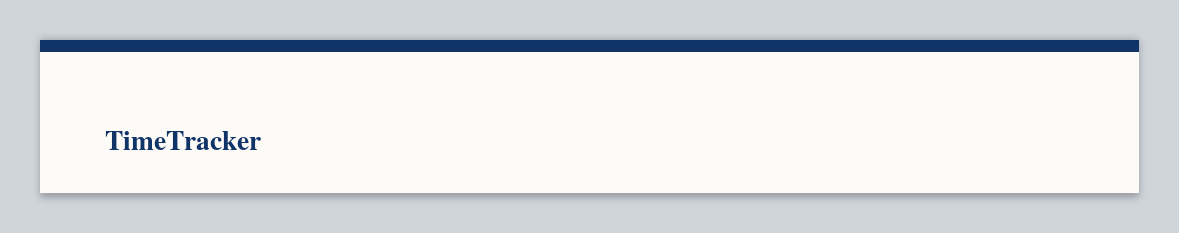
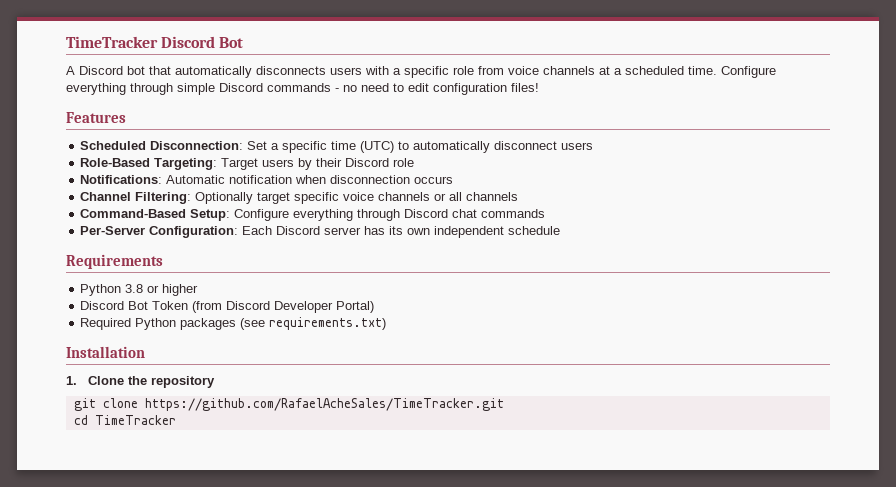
[105,131,261,150] TimeTracker -> [66,36,244,48] [66,66,776,78] [66,83,539,95] [66,112,126,123] [80,141,594,153] [80,158,415,170] [80,175,454,184] [80,192,519,204] [80,209,546,221] [80,226,561,238] [66,254,163,269] [80,284,199,296] [80,301,375,313] [80,317,387,330] [66,346,145,358] [66,376,215,388] [73,398,504,411] [73,415,176,425] TimeTracker Discord Bot // A Discord bot that automatically disconnects users with a specific role from voice channels at a scheduled time. Configure everything through simple Discord commands - no need to edit configuration files! // Features // Scheduled Disconnection: Set a specific time (UTC) to automatically disconnect users // Role-Based Targeting: Target users by their Discord role // Notifications: Automatic notification when disconnection occurs // Channel Filtering: Optionally target specific voice channels or all channels // Command-Based Setup: Configure everything through Discord chat commands // Per-Server Configuration: Each Discord server has its own independent schedule // Requirements // Python 3.8 or higher // Discord Bot Token (from Discord Developer Portal) // Required Python packages (see requirements.txt) // Installation // 1. Clone the repository // git clone https://github.com/RafaelAcheSales/TimeTracker.git // cd TimeTracker

